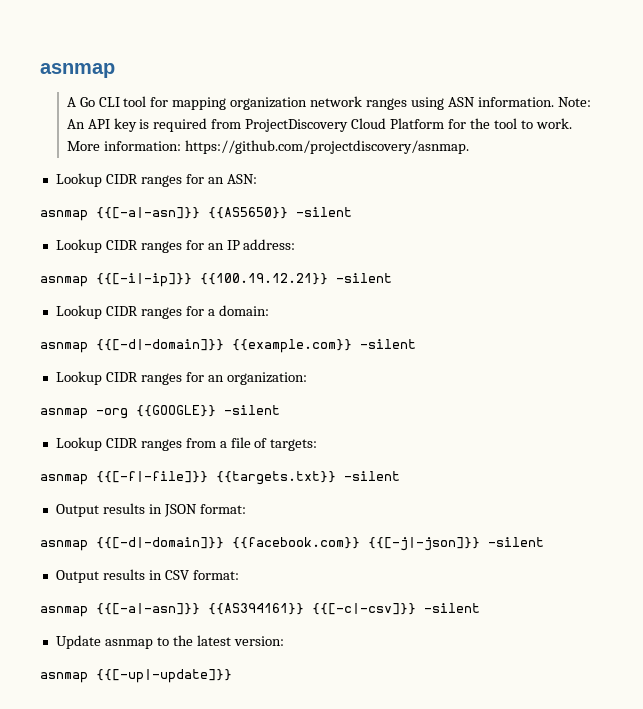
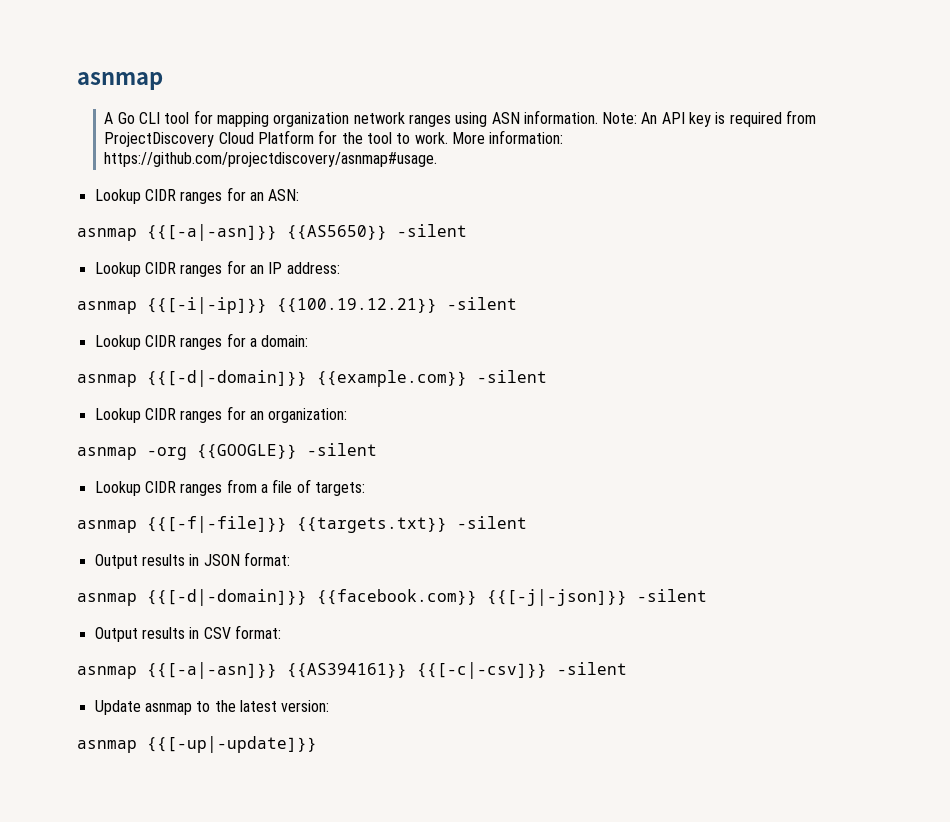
[184,140,469,154] https://github.com/projectdiscovery/asnmap. -> [104,152,438,167] https://github.com/projectdiscovery/asnmap#usage.

